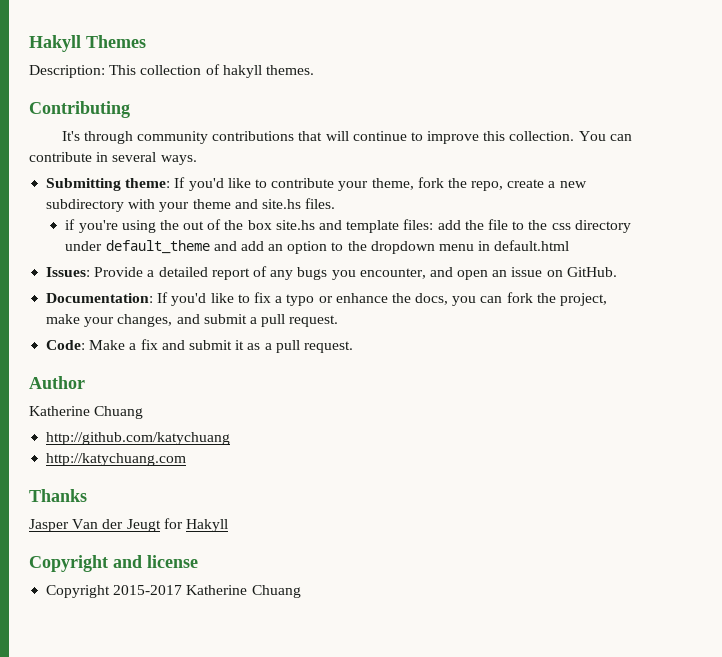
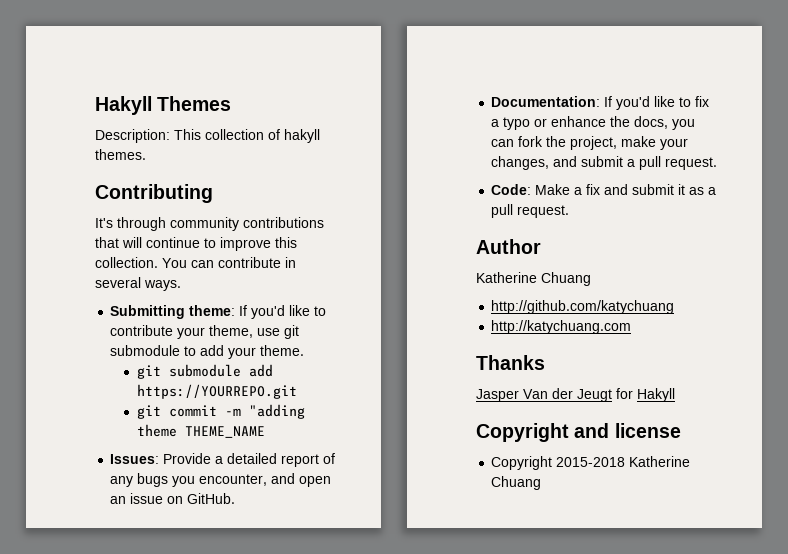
[417,177,587,191] [46,198,336,212] [65,219,631,233] [65,240,570,254] fork the repo, create a new subdirectory with your theme and site.hs files. // if you're using the out of the box site.hs and template files: add the file to the css directory under default_theme and add an option to the dropdown menu in default.html -> [257,325,300,339] [110,345,305,359] [136,364,273,379] [136,384,297,399] [136,404,305,419] [136,424,265,438] use git submodule to add your theme. // git submodule add https://YOURREPO.git // git commit -m "adding theme THEME_NAME
[113,585,183,595] 2015-2017 -> [556,457,626,467] 2015-2018

